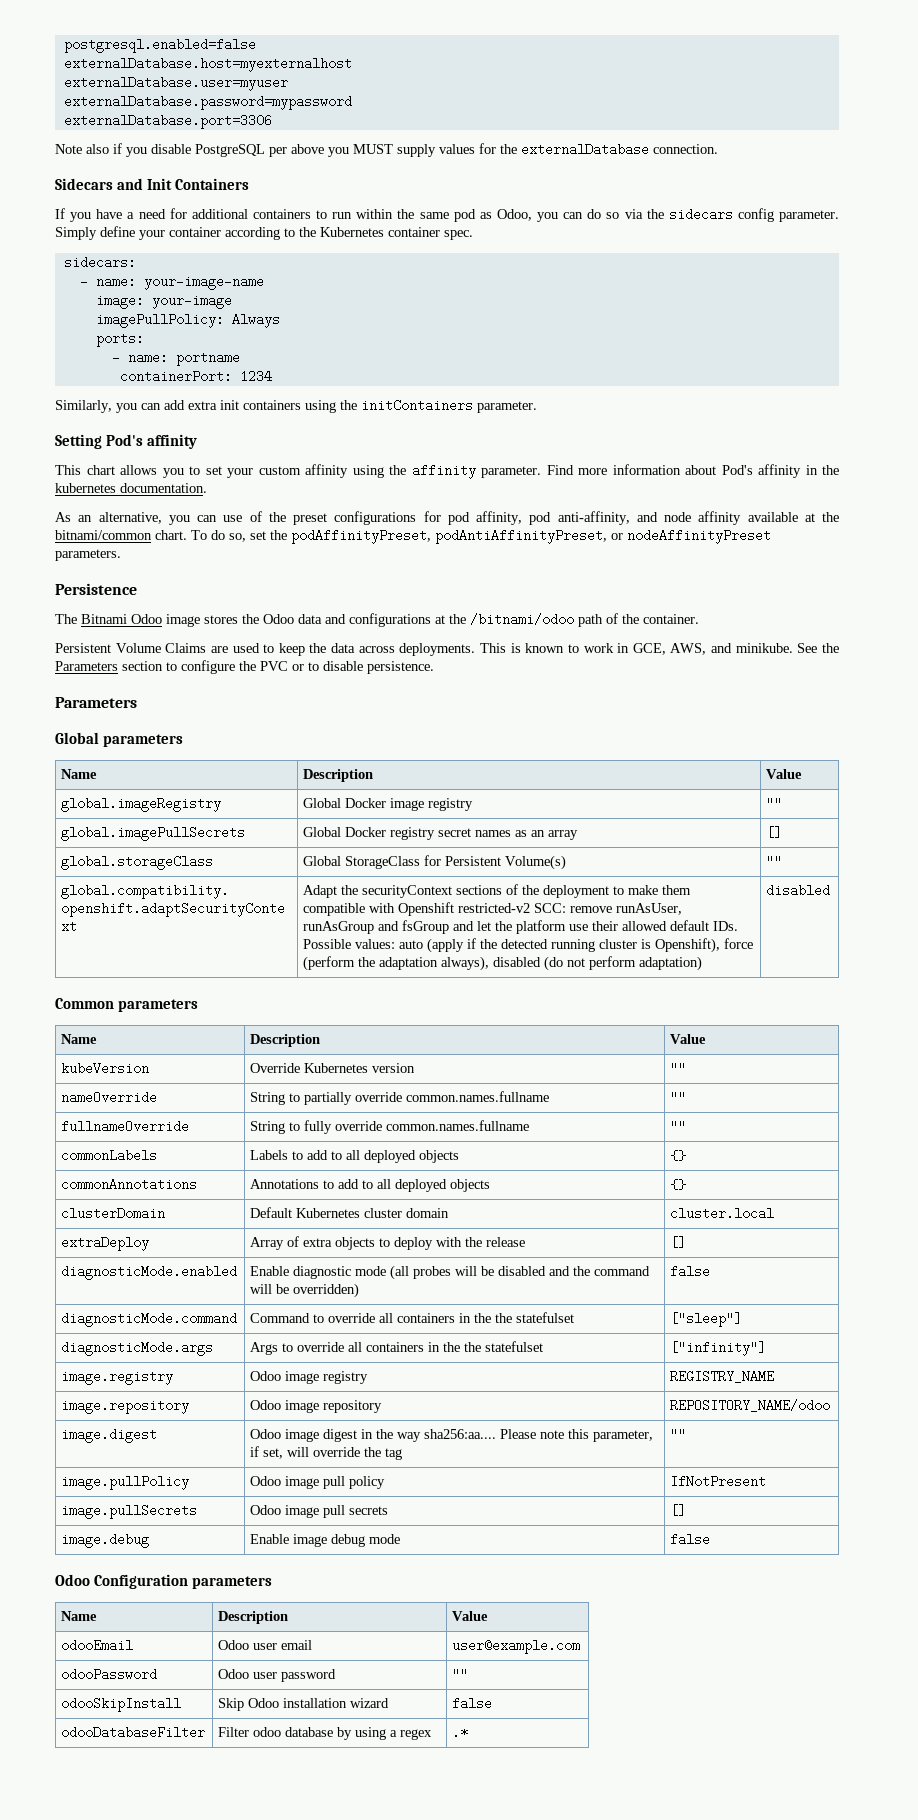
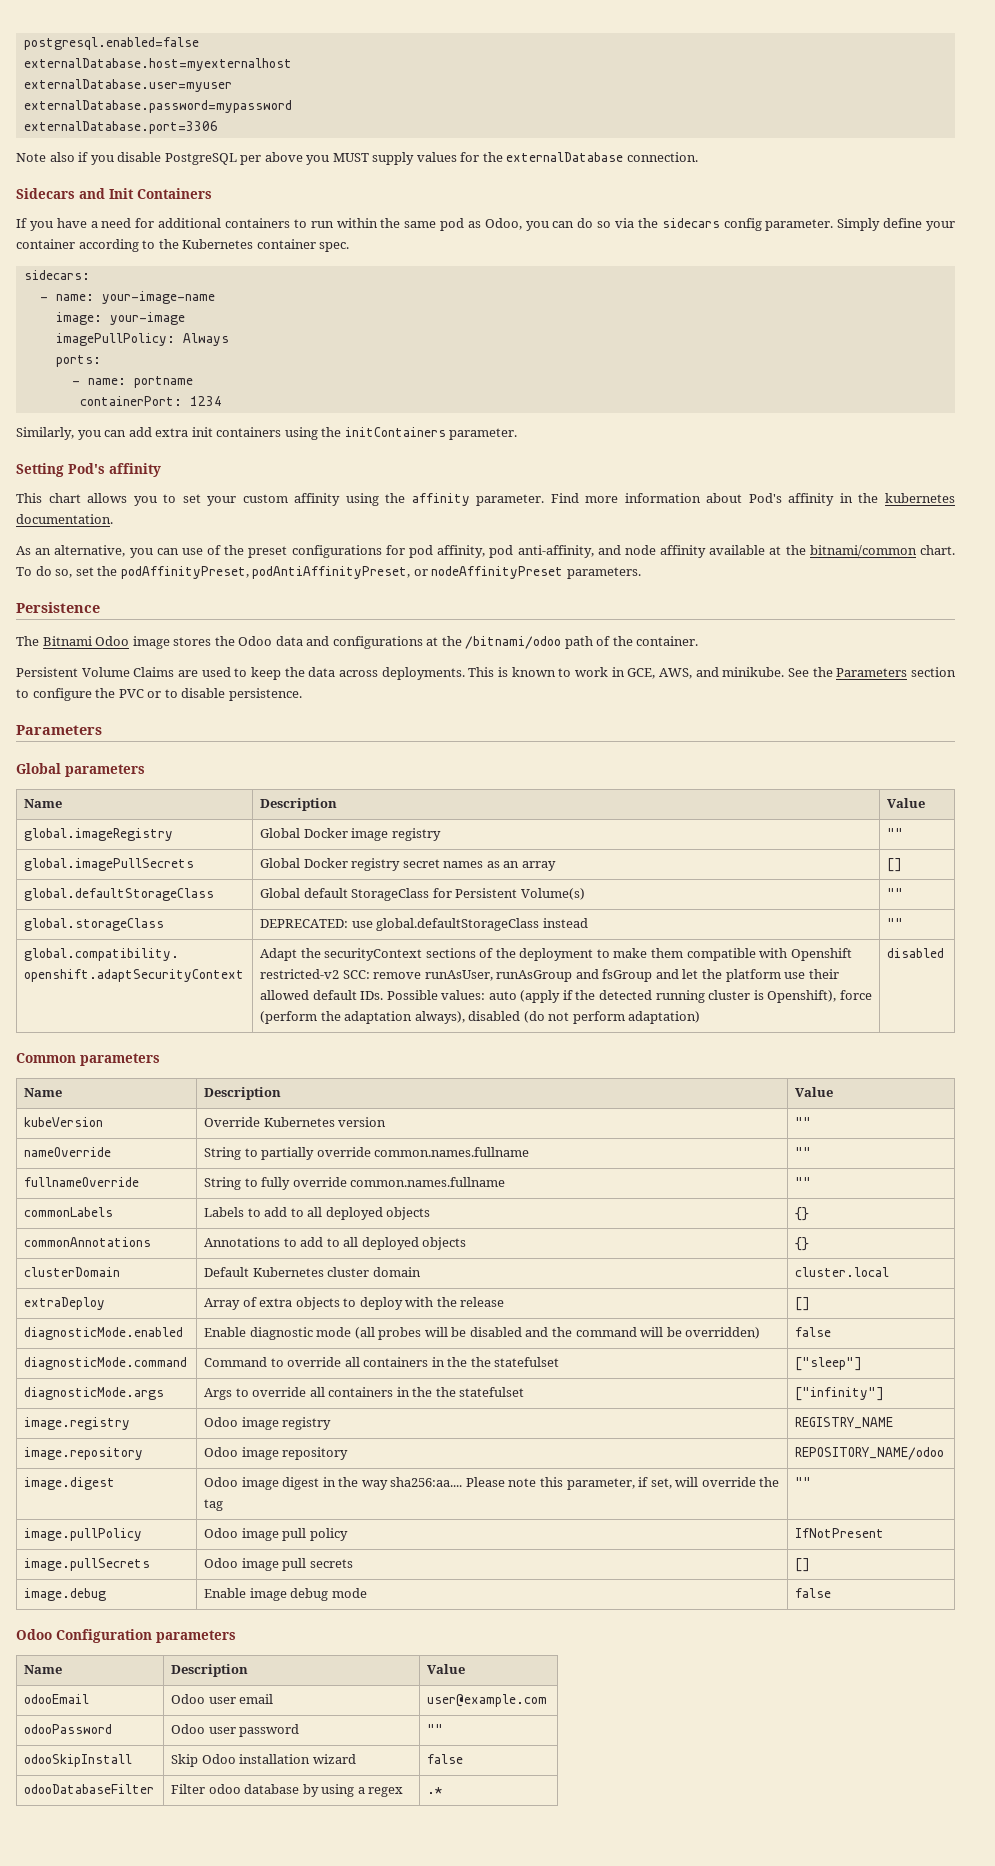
[61,855,214,870] [303,856,342,866] global.storageClass | Global -> [24,888,215,901] [260,888,348,898] global.defaultStorageClass | Global default
(783, 861) none -> [24,918,165,931] [260,918,588,931] [887,918,904,928] // global.storageClass | DEPRECATED: use global.defaultStorageClass instead | ""

